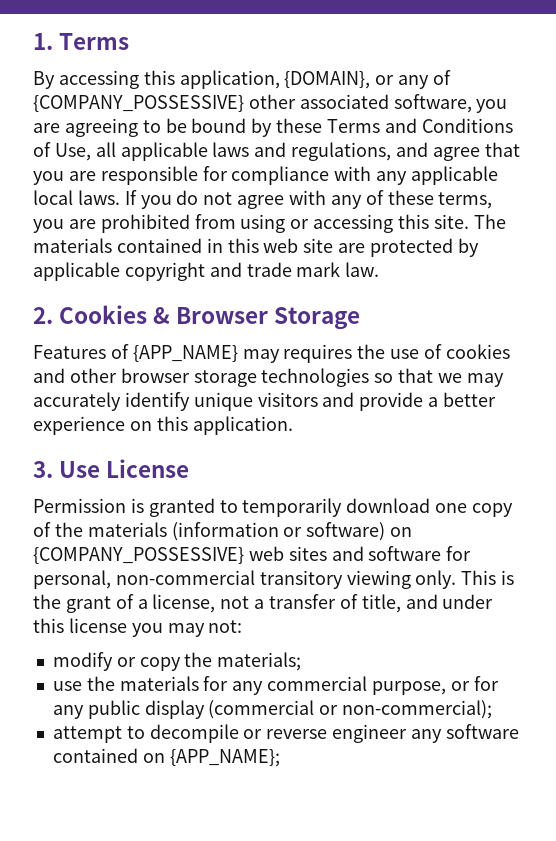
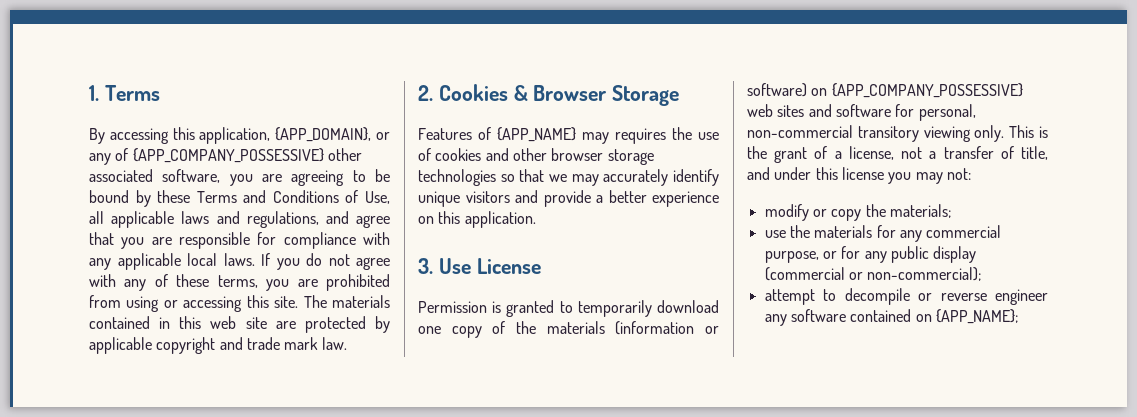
[284,71,371,89] {DOMAIN}, -> [275,127,372,142] {APP_DOMAIN},
[33,95,244,112] {COMPANY_POSSESSIVE} -> [132,148,324,163] {APP_COMPANY_POSSESSIVE}
[33,547,244,564] {COMPANY_POSSESSIVE} -> [831,83,1023,98] {APP_COMPANY_POSSESSIVE}

